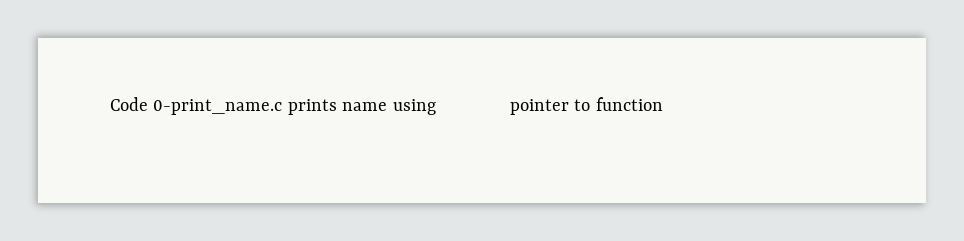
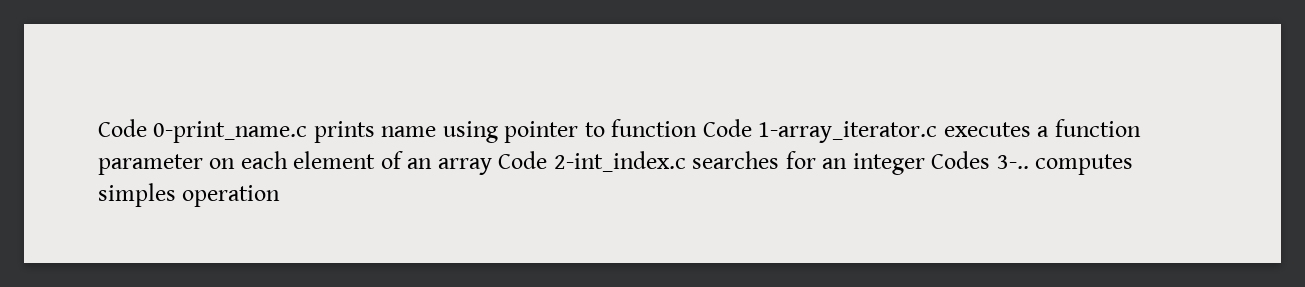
(663, 104) none -> [702,119,1141,143] [98,151,1134,175] [98,183,281,207] Code 1-array_iterator.c executes a function parameter on each element of an array Code 2-int_index.c searches for an integer Codes 3-.. computes simples operation

